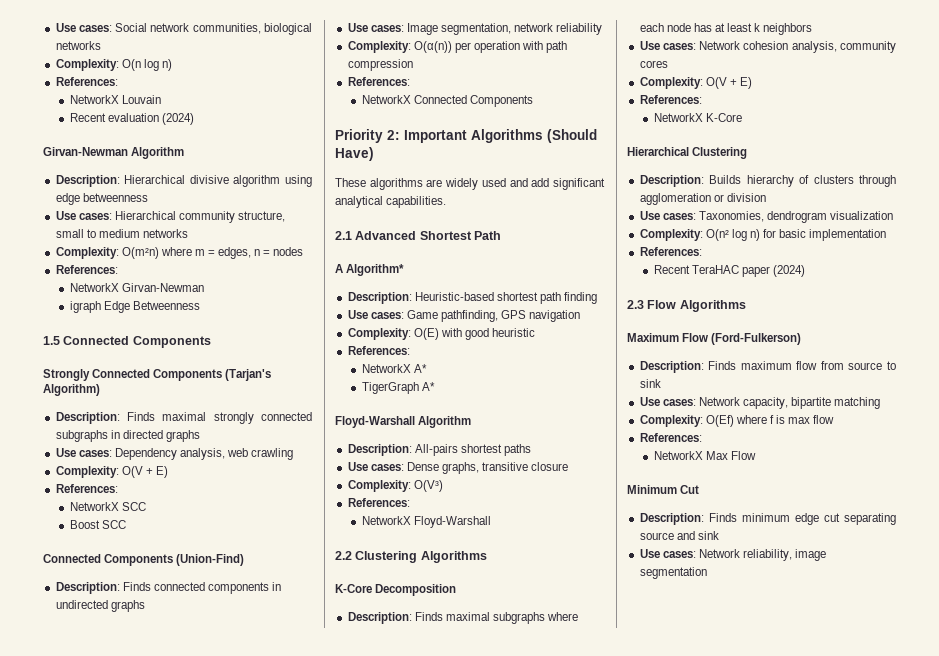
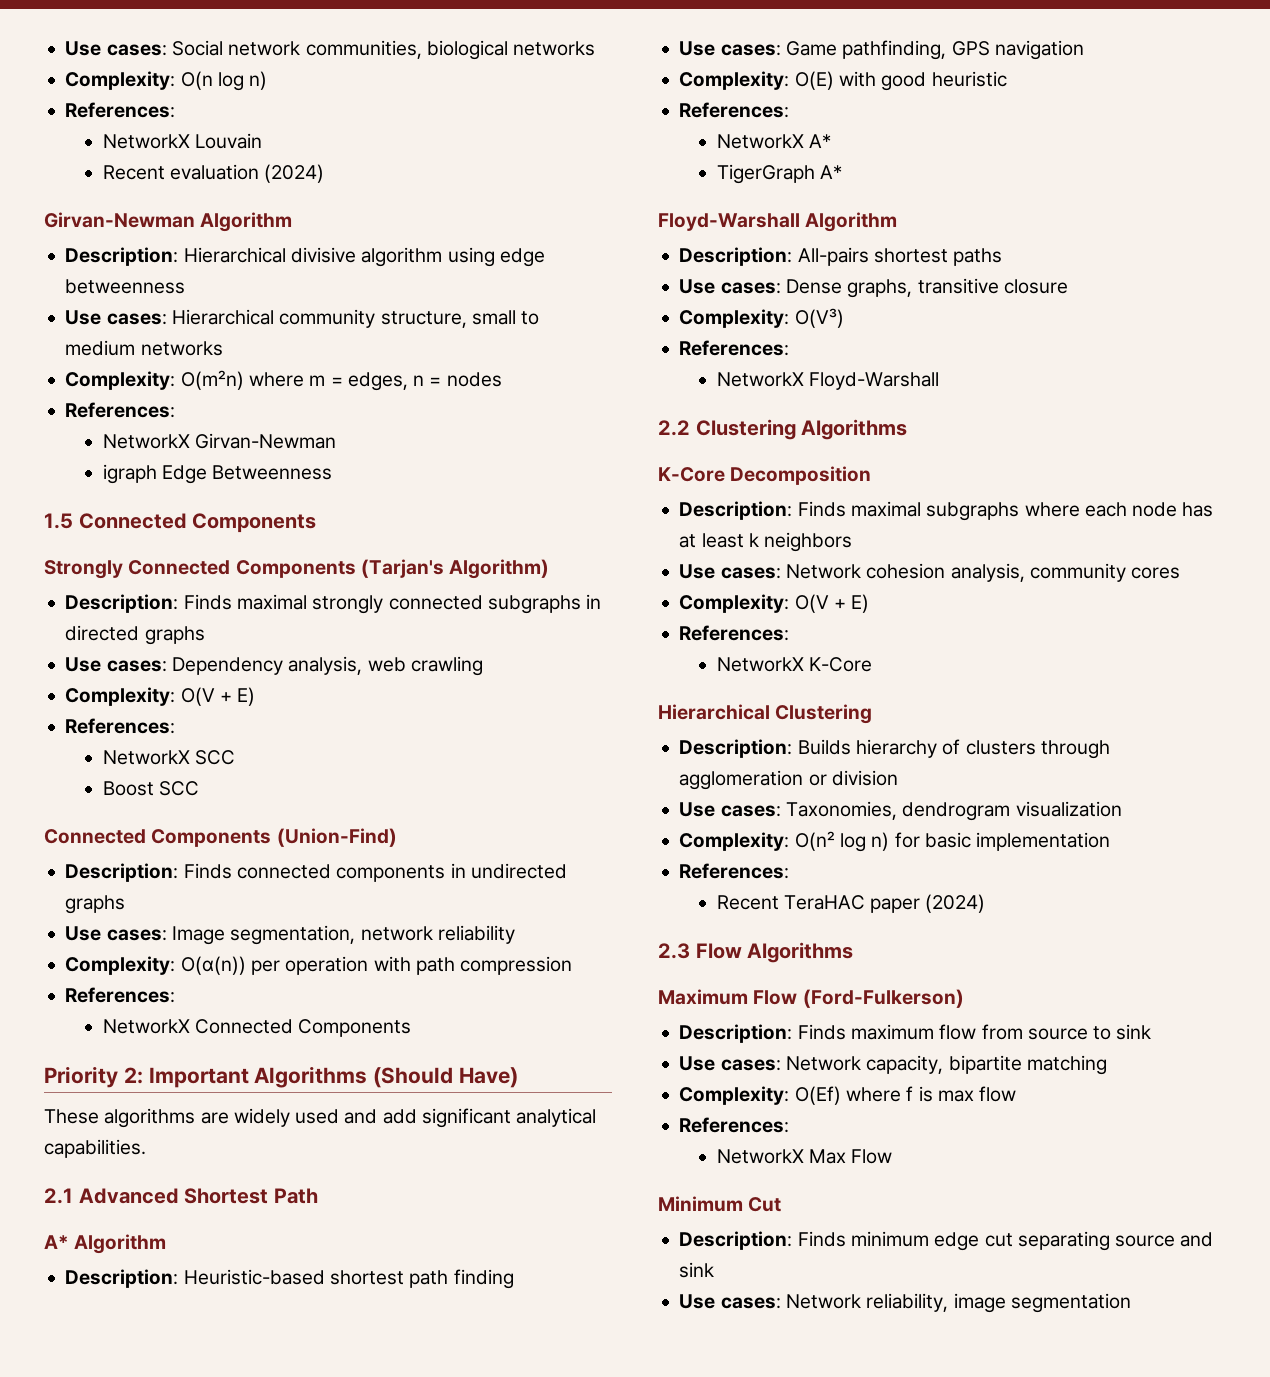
[335,264,405,276] A Algorithm* -> [44,1234,167,1254] A* Algorithm

